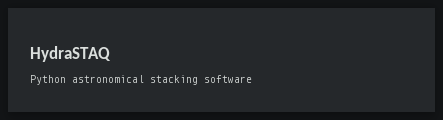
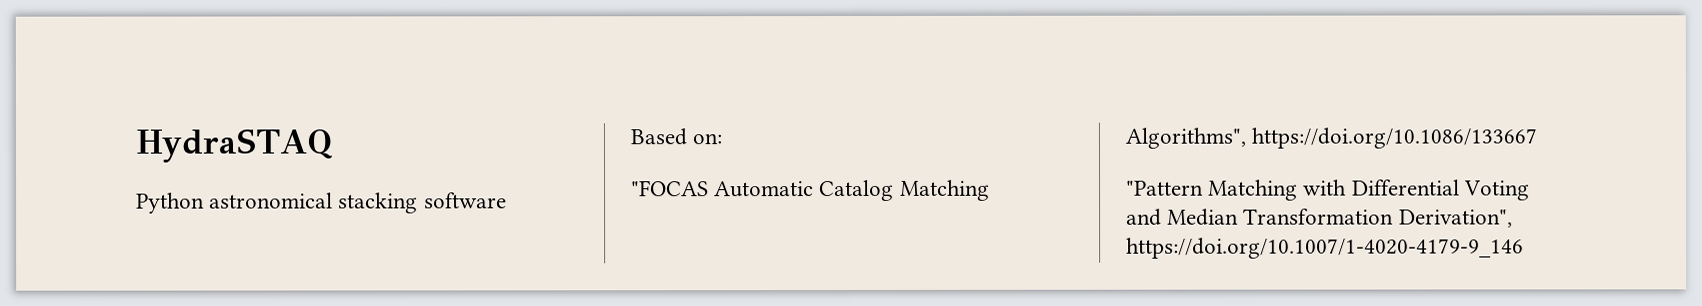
(252, 79) none -> [630,128,723,146] [631,179,990,202] [1125,127,1538,149] [1126,179,1530,201] [1126,208,1513,228] [1126,237,1524,259] // Based on: // "FOCAS Automatic Catalog Matching Algorithms", https://doi.org/10.1086/133667 // "Pattern Matching with Differential Voting and Median Transformation Derivation", https://doi.org/10.1007/1-4020-4179-9_146

